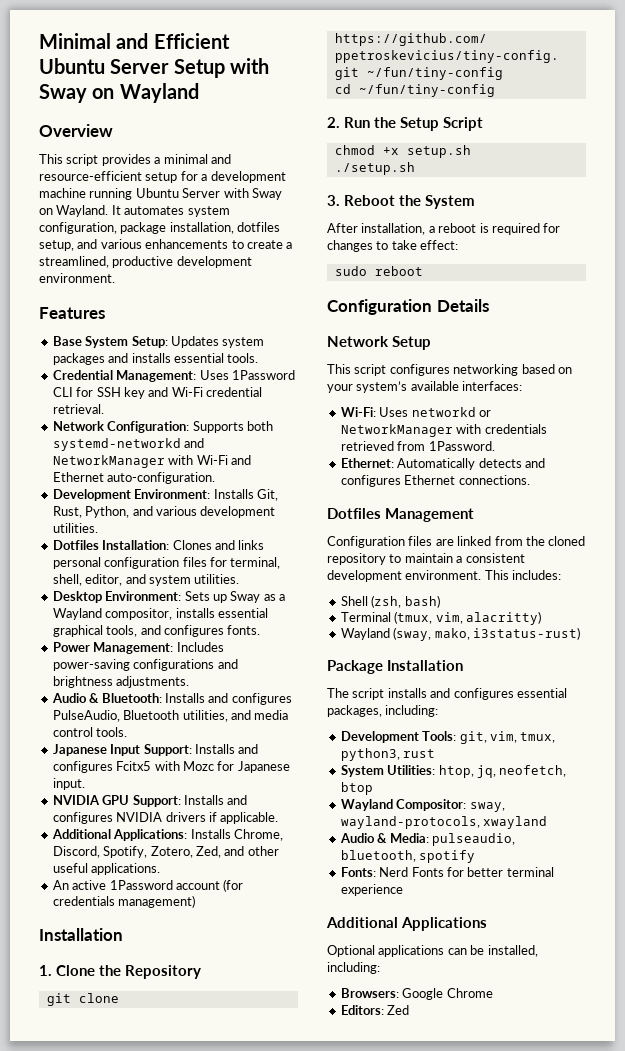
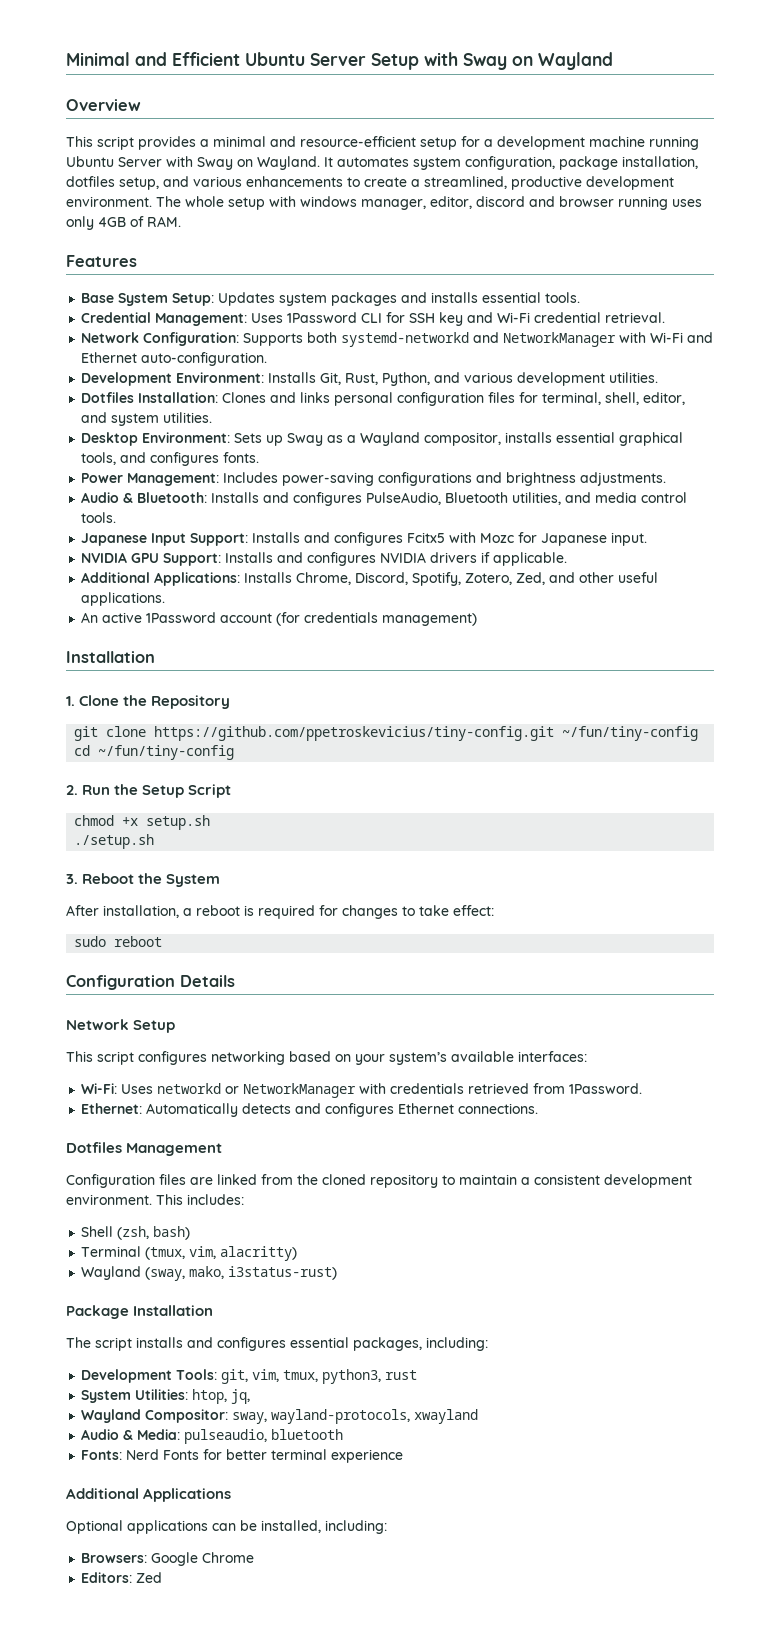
(115, 278) none -> [156,196,702,210] [66,216,181,230] The whole setup with windows manager, editor, discord and browser running uses only 4GB of RAM.
[499,765,567,777] [340,782,373,795] neofetch, btop -> (251, 1396) none
[340,850,476,863] bluetooth, spotify -> [271,1429,344,1440] bluetooth

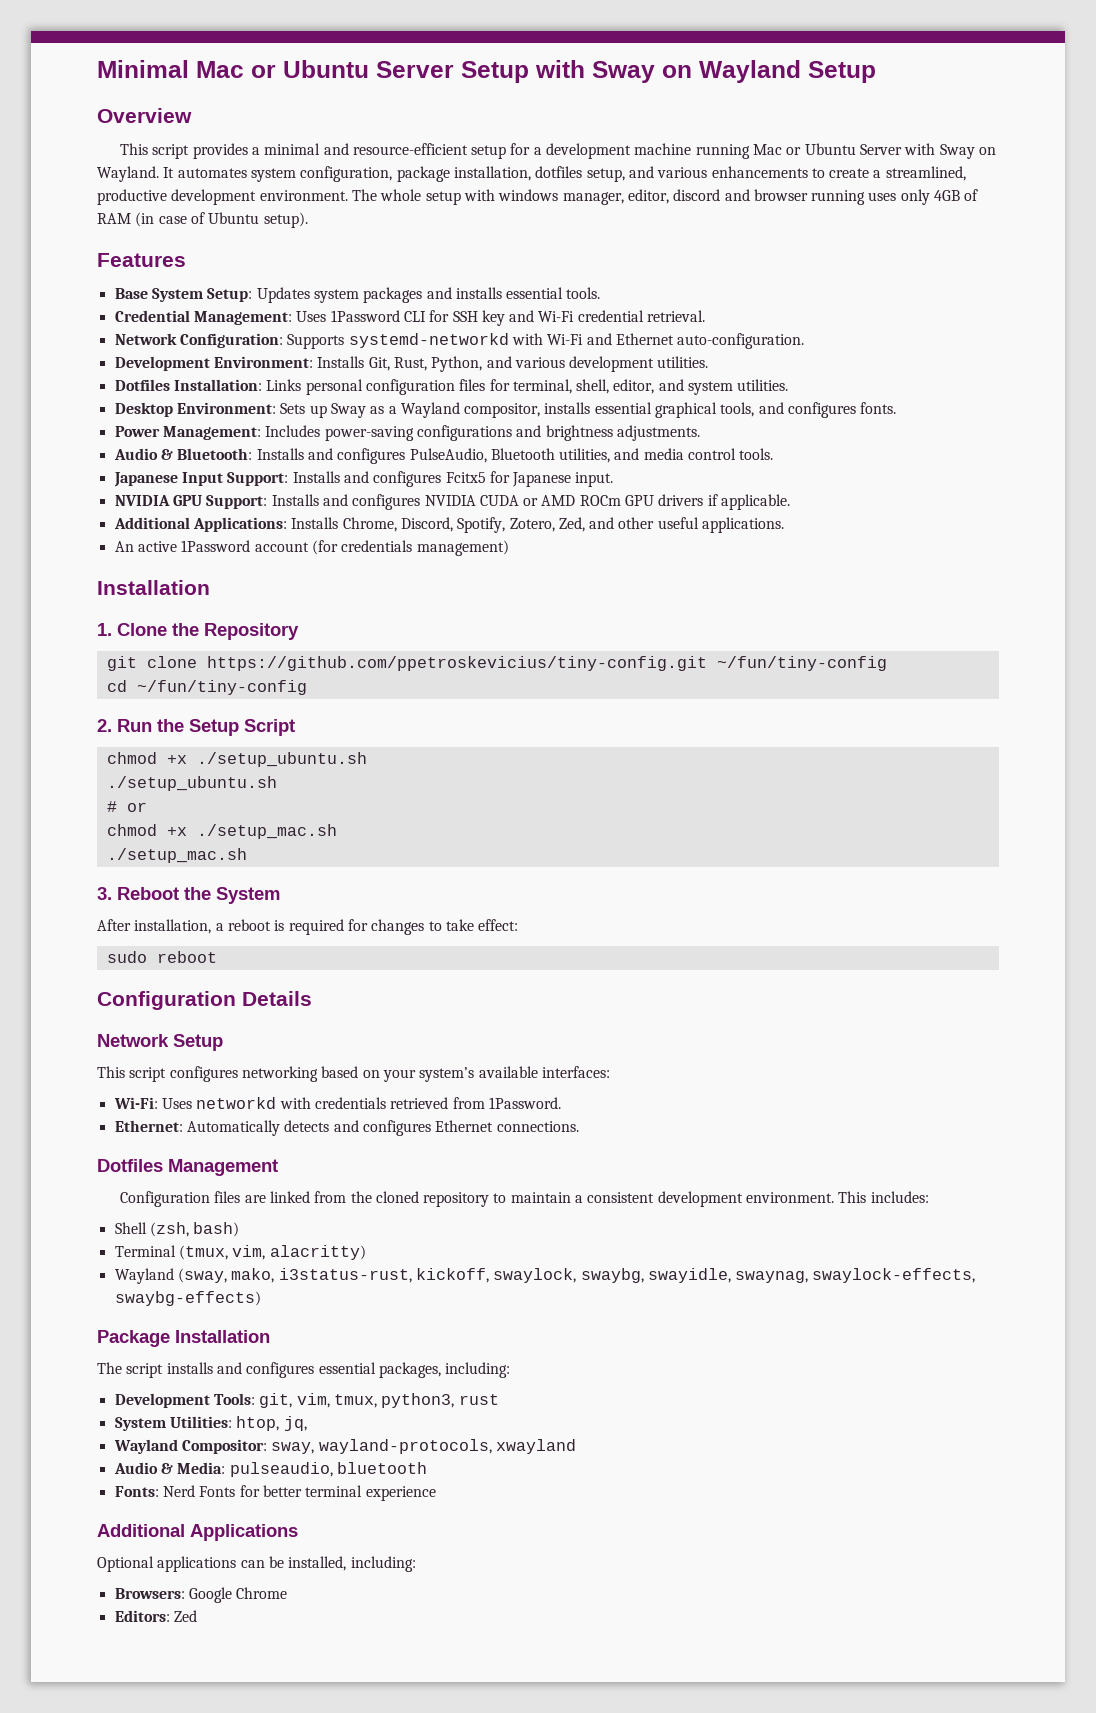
[135,52,240,66] and Efficient -> [196,61,276,78] Mac or
(613, 61) none -> [808,61,876,83] Setup
(699, 143) none -> [753,144,802,155] Mac or
[147,216,181,227] RAM. -> [97,212,308,228] RAM (in case of Ubuntu setup).
[307,332,617,347] both systemd-networkd and NetworkManager -> [348,333,509,348] systemd-networkd
[222,392,331,403] Clones and links -> [266,379,302,391] Links
[449,532,515,543] with Mozc -> (486, 477) none
(427, 557) none -> [479,495,655,506] CUDA or AMD ROCm GPU
[146,815,211,830] [74,834,155,849] setup.sh // ./setup.sh -> [196,752,367,767] [106,776,277,791] [106,801,147,812] [106,824,337,839] [106,848,247,863] ./setup_ubuntu.sh // ./setup_ubuntu.sh // # or // chmod +x ./setup_mac.sh // ./setup_mac.sh
[225,1083,357,1098] or NetworkManager -> (277, 1103) none
[228,1266,338,1280] i3status-rust) -> [278,1268,976,1283] [114,1291,261,1306] i3status-rust, kickoff, swaylock, swaybg, swayidle, swaynag, swaylock-effects, swaybg-effects)

